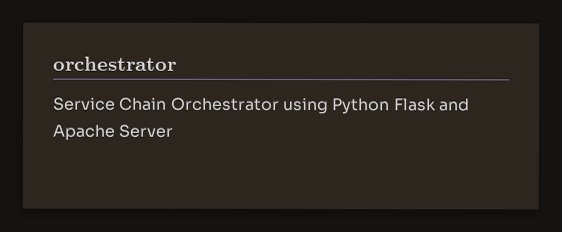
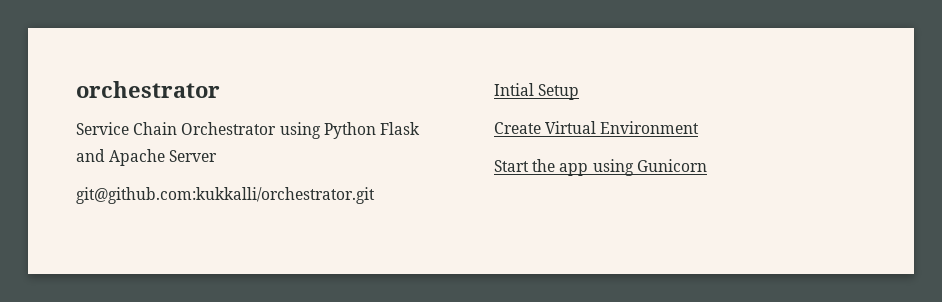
(174, 131) none -> [76,187,375,204] [494,83,580,100] [494,121,700,134] [494,159,707,176] // git@github.com:kukkalli/orchestrator.git // Intial Setup // Create Virtual Environment // Start the app using Gunicorn

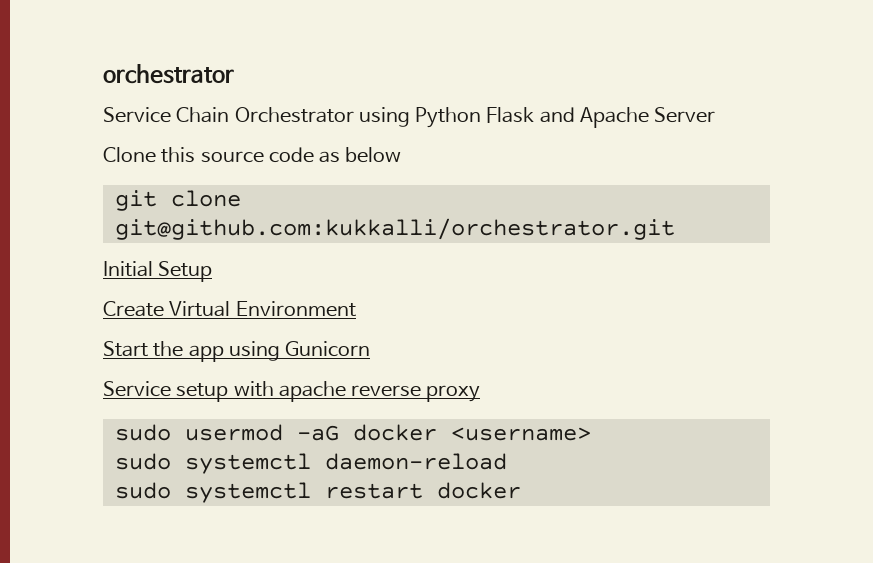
(218, 156) none -> [103,147,402,163] [114,190,241,211] Clone this source code as below // git clone
[494,83,534,96] Intial -> [103,261,153,277] Initial
(707, 165) none -> [103,381,481,402] [114,424,591,441] [114,453,507,474] [114,482,521,503] // Service setup with apache reverse proxy // sudo usermod -aG docker <username> // sudo systemctl daemon-reload // sudo systemctl restart docker

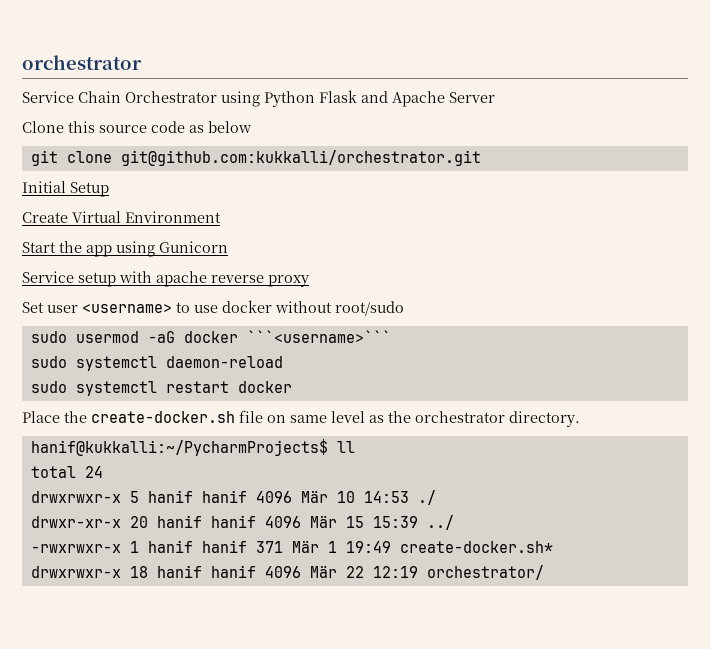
(481, 393) none -> [22,300,404,316] // Set user <username> to use docker without root/sudo
[450,427,591,441] <username> -> [246,330,391,343] ```<username>```
(521, 490) none -> [22,410,580,427] [30,439,355,456] [30,466,103,478] [30,490,436,505] [30,515,454,530] [30,540,553,553] [30,565,544,580] // Place the create-docker.sh file on same level as the orchestrator directory. // hanif@kukkalli:~/PycharmProjects$ ll // total 24 // drwxrwxr-x 5 hanif hanif 4096 Mär 10 14:53 ./ // drwxr-xr-x 20 hanif hanif 4096 Mär 15 15:39 ../ // -rwxrwxr-x 1 hanif hanif 371 Mär 1 19:49 create-docker.sh* // drwxrwxr-x 18 hanif hanif 4096 Mär 22 12:19 orchestrator/

